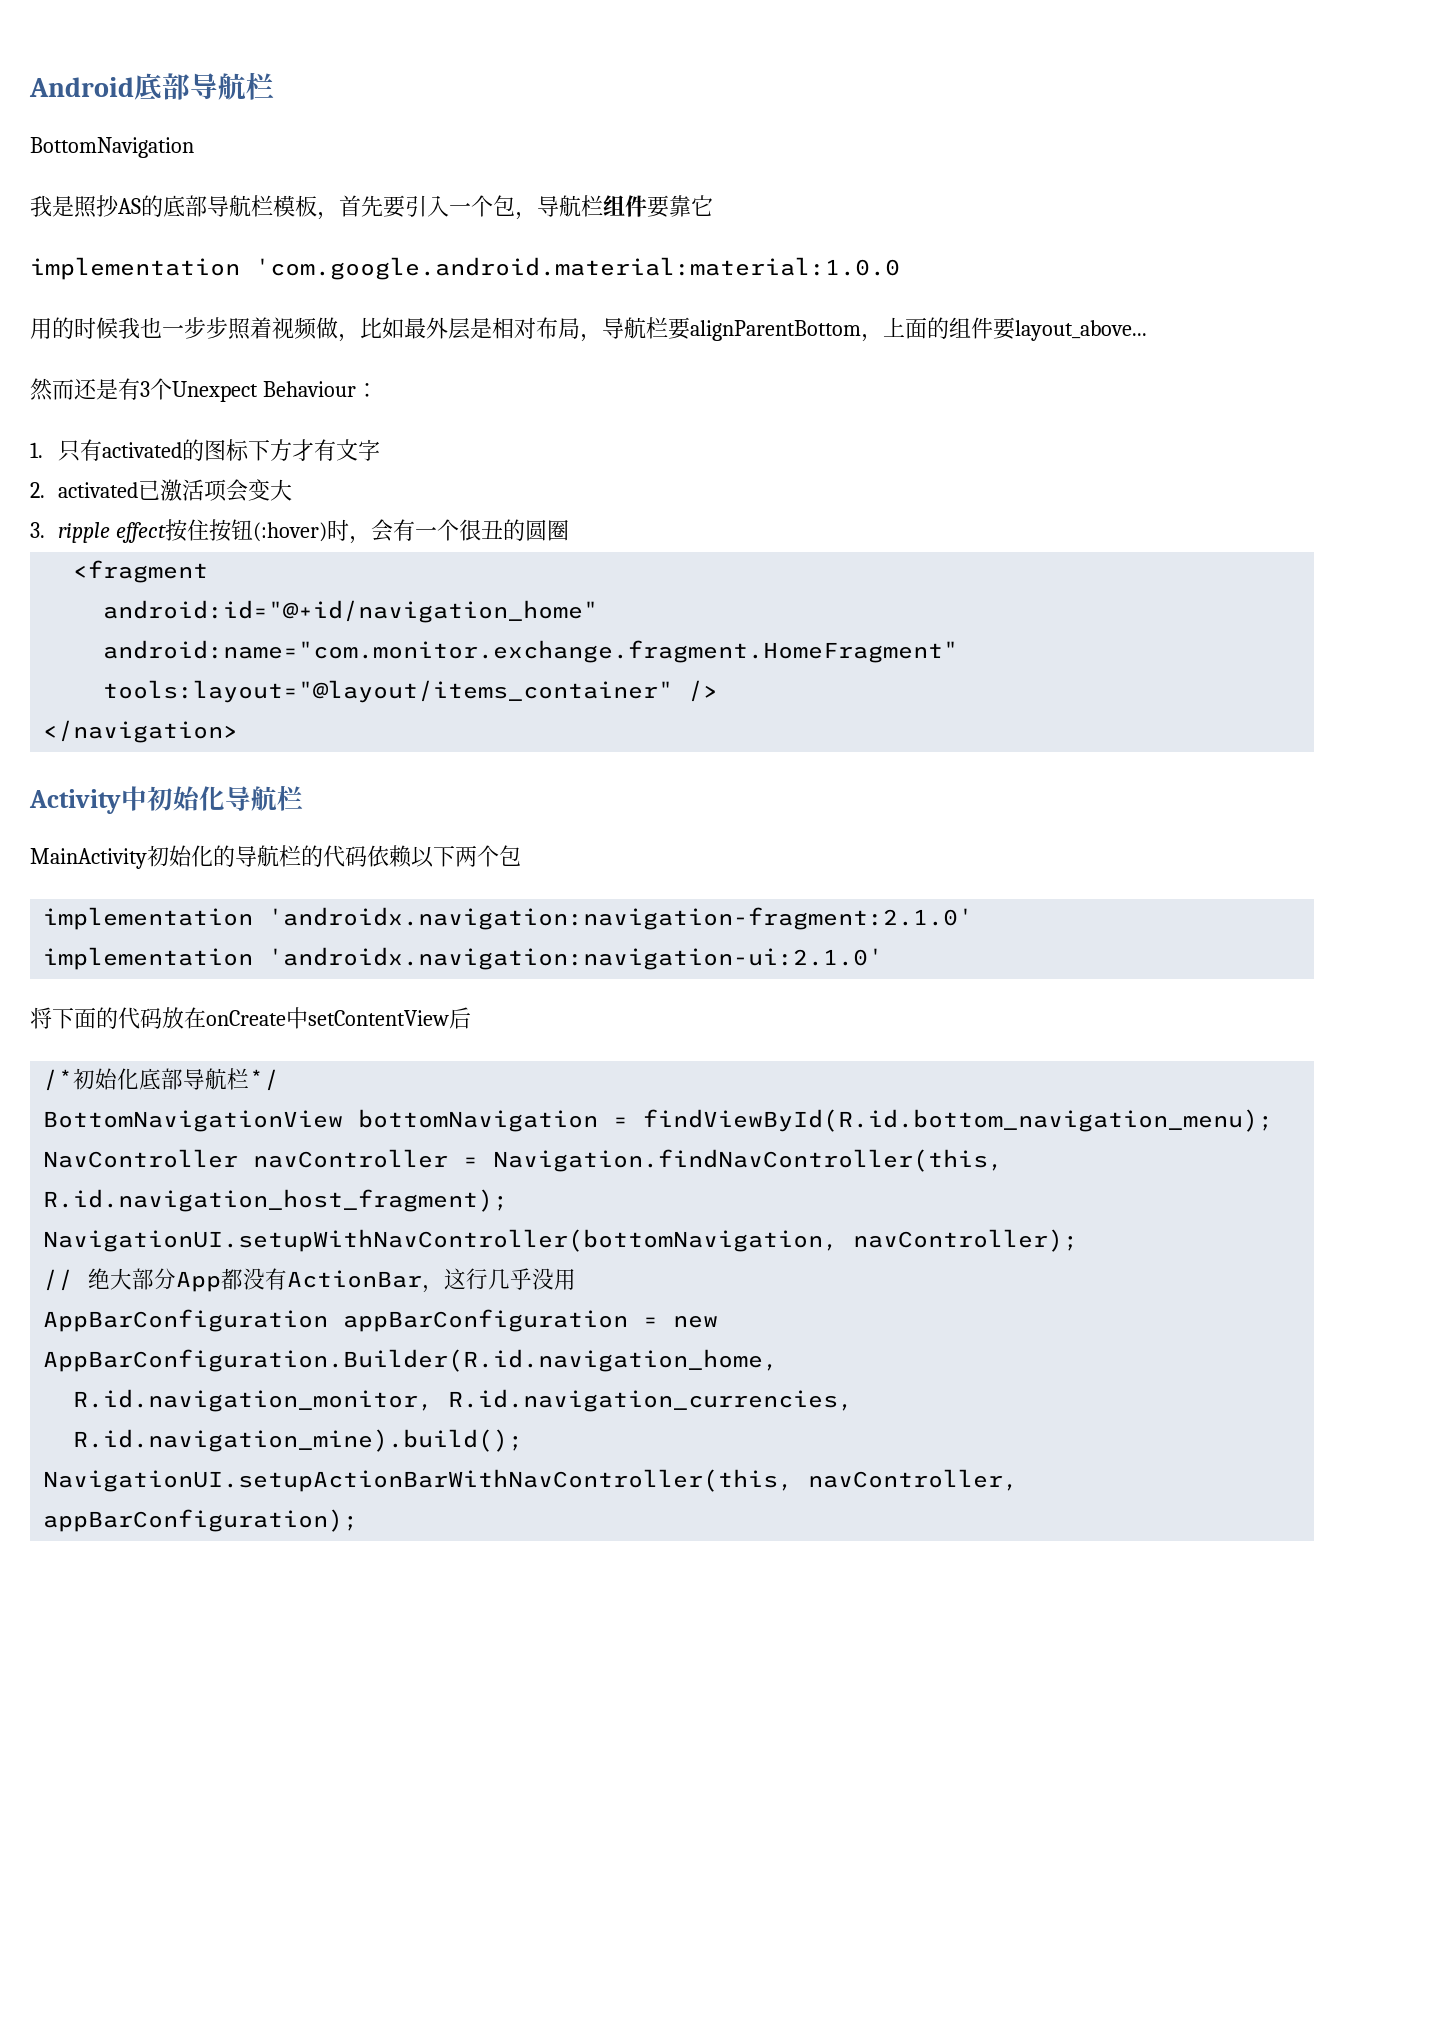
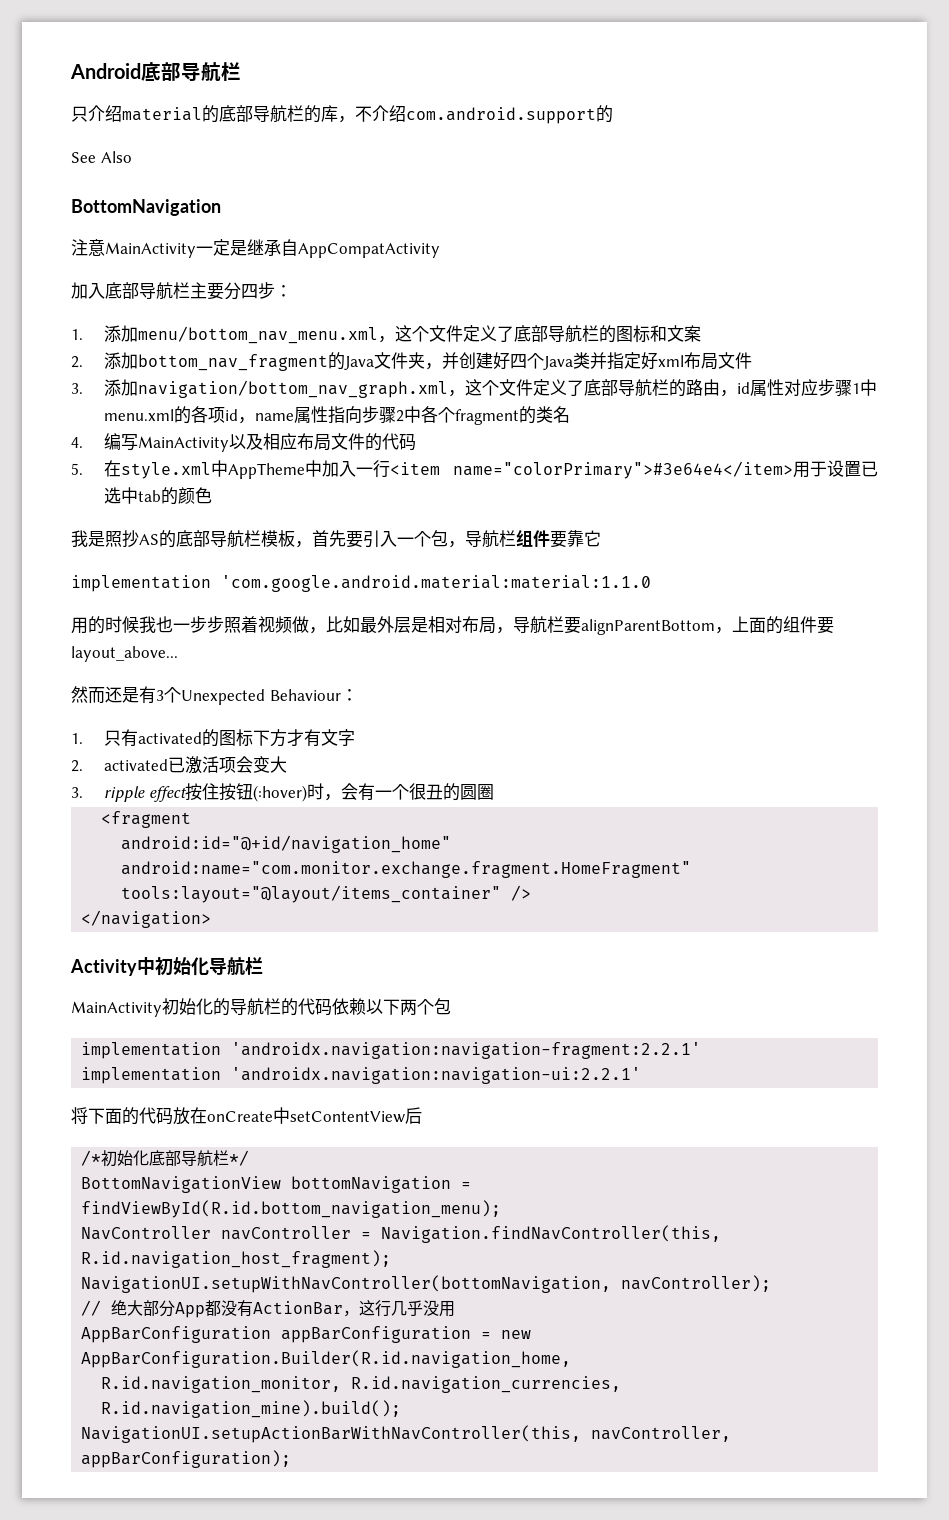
[30,137,194,158] BottomNavigation -> [71,105,613,124] [71,151,132,163] [71,199,221,216] [71,239,440,258] [71,282,292,300] [71,325,702,344] [71,352,753,371] [71,379,878,398] [104,406,571,425] [71,433,417,452] [71,460,878,479] [104,487,213,505] 只介绍material的底部导航栏的库，不介绍com.android.support的 // See Also // BottomNavigation // 注意MainActivity一定是继承自AppCompatActivity // 加入底部导航栏主要分四步： // 1.添加menu/bottom_nav_menu.xml，这个文件定义了底部导航栏的图标和文案 // 2.添加bottom_nav_fragment的Java文件夹，并创建好四个Java类并指定好xml布局文件 // 3.添加navigation/bottom_nav_graph.xml，这个文件定义了底部导航栏的路由，id属性对应步骤1中menu.xml的各项id，name属性指向步骤2中各个fragment的类名 // 4.编写MainActivity以及相应布局文件的代码 // 5.在style.xml中AppTheme中加入一行<item name="colorPrimary">#3e64e4</item>用于设置已选中tab的颜色
[255,257,900,280] 'com.google.android.material:material:1.0.0 -> [221,575,651,592] 'com.google.android.material:material:1.1.0
[172,381,258,402] Unexpect -> [181,689,265,705] Unexpected
[268,907,974,930] [43,947,884,970] 'androidx.navigation:navigation-fragment:2.1.0' // implementation 'androidx.navigation:navigation-ui:2.1.0' -> [231,1042,702,1059] [81,1067,642,1084] 'androidx.navigation:navigation-fragment:2.2.1' // implementation 'androidx.navigation:navigation-ui:2.2.1'

